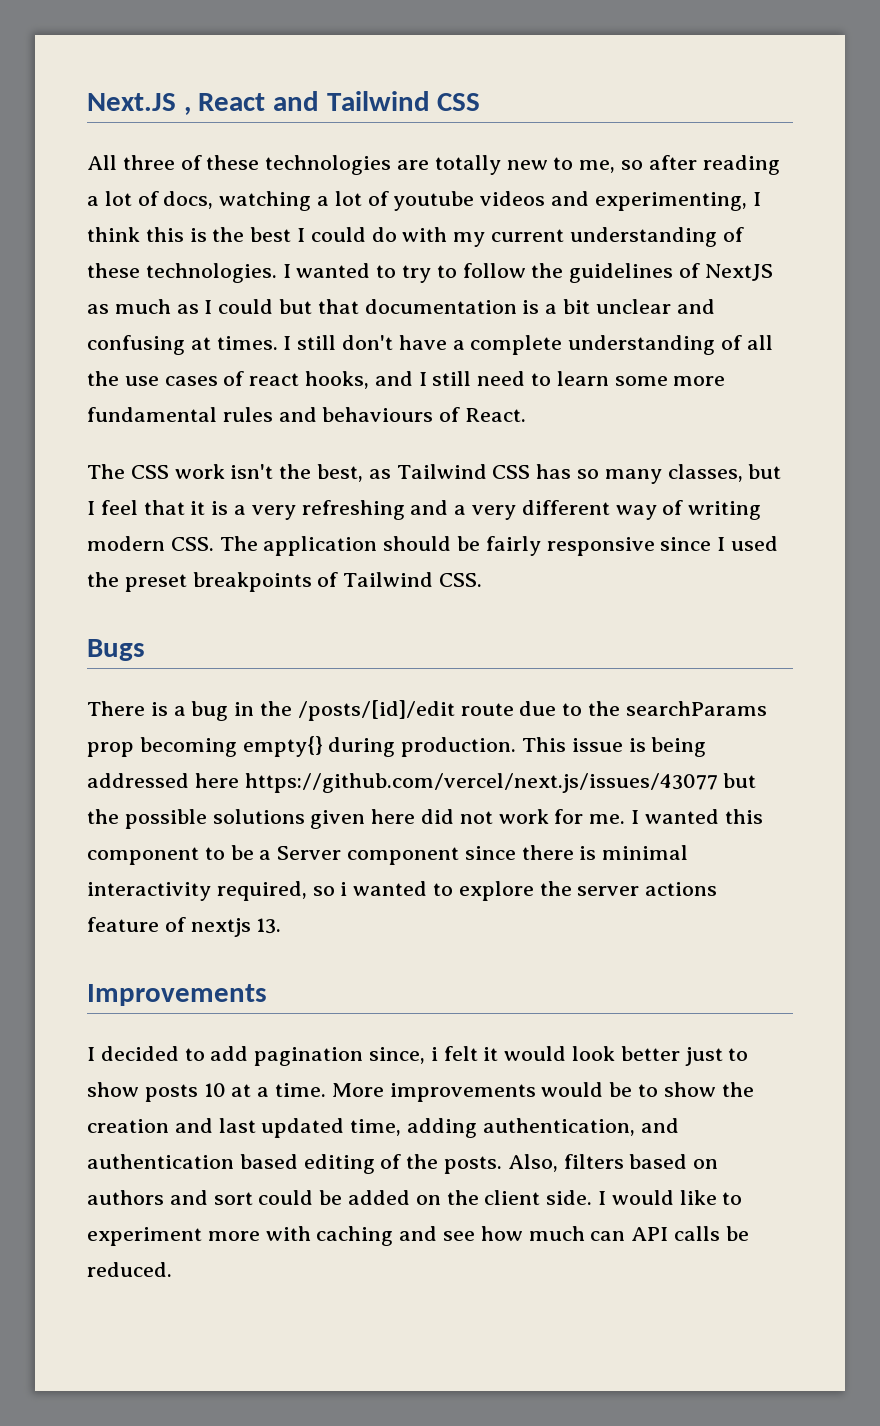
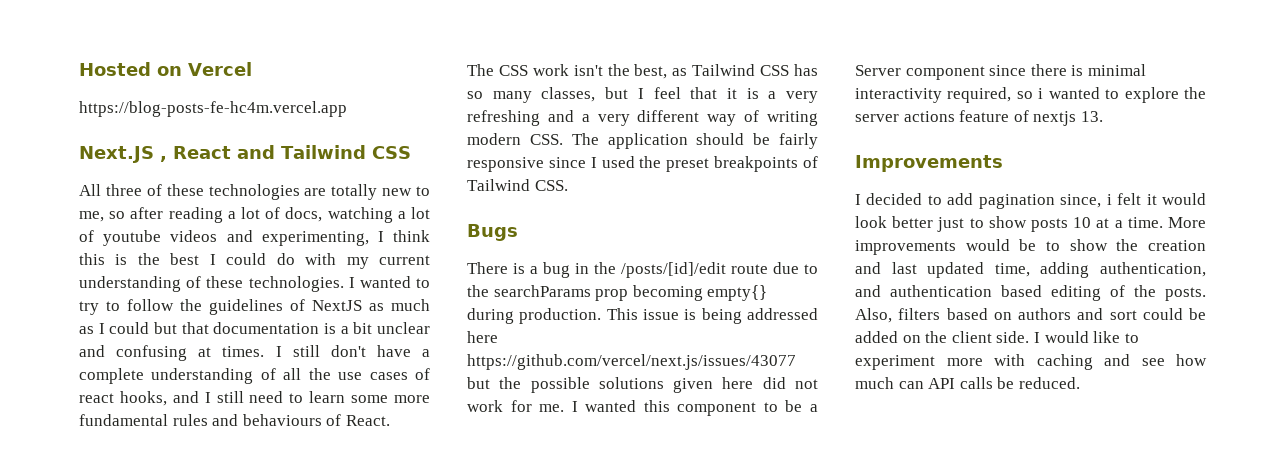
(87, 102) none -> [79,62,252,76] [79,101,347,117] Hosted on Vercel // https://blog-posts-fe-hc4m.vercel.app //

